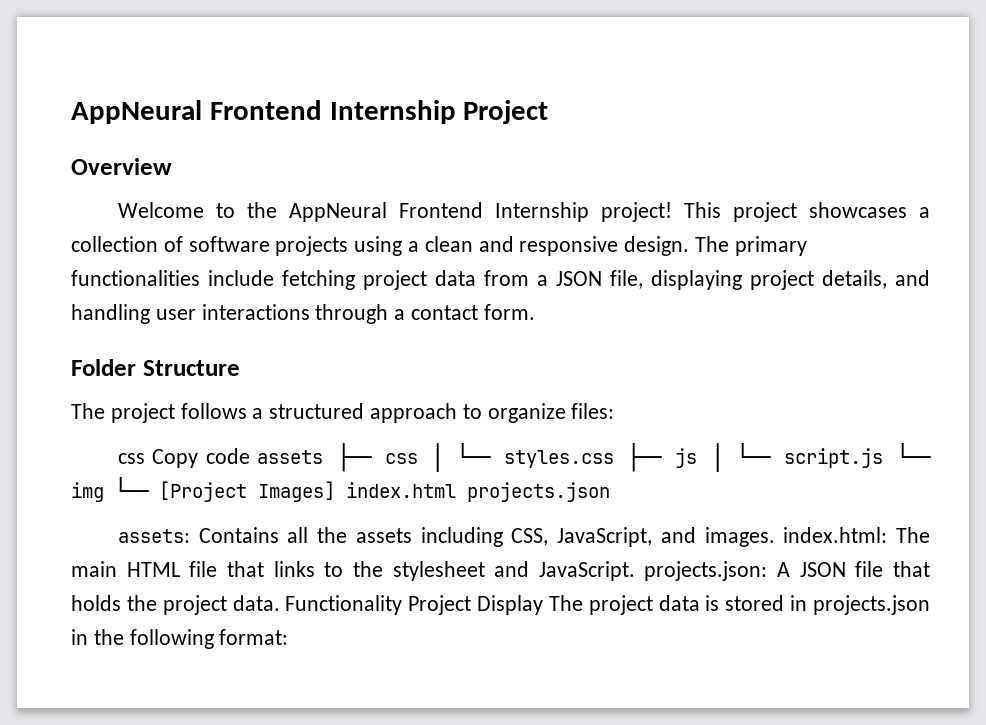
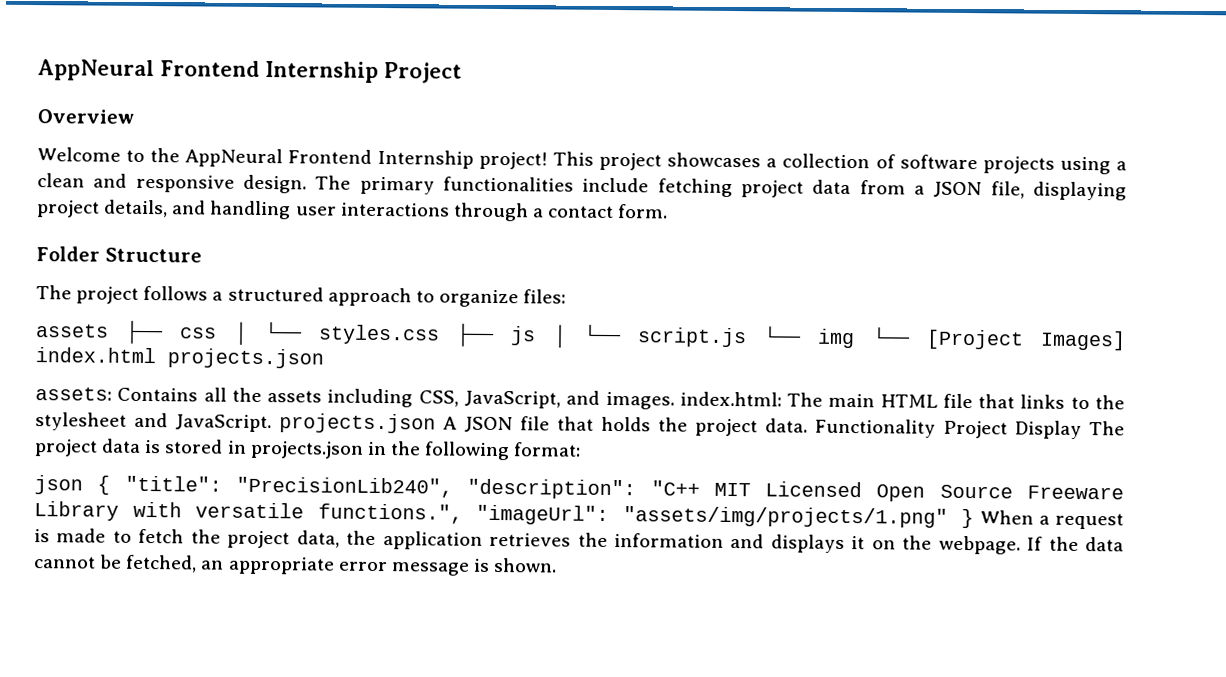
[117,448,250,468] css Copy code -> (567, 296) none
[644,561,768,581] projects.json: -> [279,413,436,434] projects.json
(289, 637) none -> [34,475,1124,502] [34,501,1124,530] [34,528,1125,555] [34,554,558,576] // json { "title": "PrecisionLib240", "description": "C++ MIT Licensed Open Source Freeware Library with versatile functions.", "imageUrl": "assets/img/projects/1.png" } When a request is made to fetch the project data, the application retrieves the information and displays it on the webpage. If the data cannot be fetched, an appropriate error message is shown.

